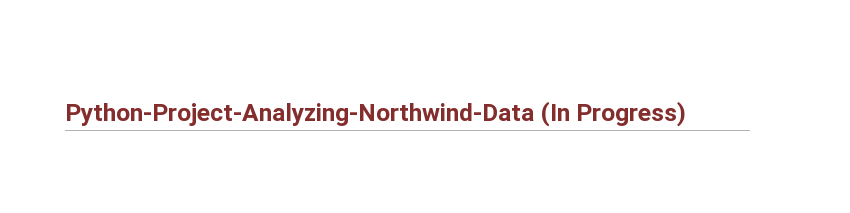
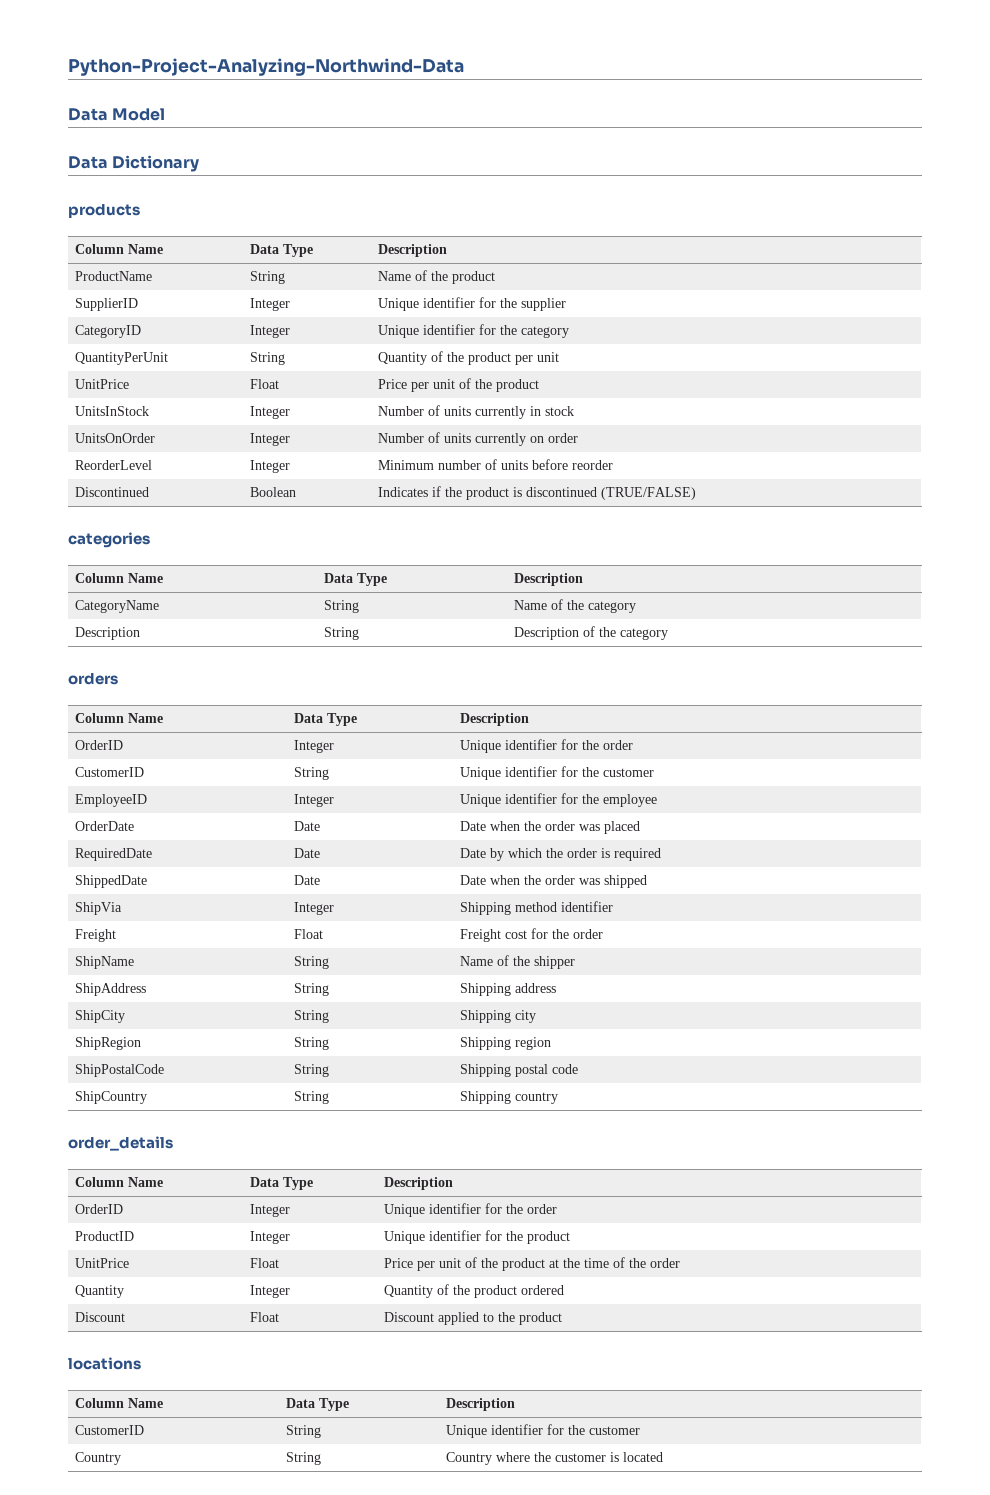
[540,101,687,127] (In Progress) -> [68,108,166,121] [68,155,200,172] [68,204,140,218] [74,244,163,254] [249,244,313,257] [377,244,447,257] [74,271,152,281] [249,271,285,284] [377,270,495,284] [74,298,138,311] [249,298,290,311] [377,297,566,311] [74,325,141,338] [249,325,290,338] [377,324,569,338] [74,352,168,365] [249,352,285,365] [377,351,559,365] [74,379,129,389] [249,379,279,389] [377,378,539,392] [74,406,149,416] [249,406,290,419] [377,405,574,419] [74,433,155,443] [249,433,290,446] [377,432,578,446] [74,460,152,470] [249,460,290,473] [377,459,613,470] [74,487,149,497] [249,487,296,497] [377,486,696,500] [68,532,150,548] [74,573,163,583] [323,573,387,586] [513,573,583,586] [74,600,159,613] [323,600,359,613] [513,599,636,613] [74,627,140,640] [323,627,359,640] [513,626,668,640] [68,673,118,685] [74,713,163,723] [293,713,357,726] [459,713,529,726] [74,740,123,750] [293,740,334,753] [459,739,633,753] [74,767,144,777] [293,767,329,780] [459,766,654,780] [74,794,147,807] [293,794,334,807] [459,793,657,807] [74,821,134,831] [293,821,320,831] [459,821,640,834] [74,848,152,861] [293,848,320,858] [459,848,661,861] [74,875,147,888] [293,875,320,885] [459,875,647,888] [74,902,122,915] [293,902,334,915] [459,901,613,915] [74,929,116,942] [293,929,323,939] [459,928,603,942] [74,956,134,969] [293,956,329,969] [459,955,575,969] [74,983,146,996] [293,983,329,996] [459,983,556,996] [74,1010,125,1023] [293,1010,329,1023] [459,1010,536,1023] [74,1037,141,1050] [293,1037,329,1050] [459,1037,551,1050] [74,1064,164,1077] [293,1064,329,1077] [459,1064,578,1077] [74,1091,147,1104] [293,1091,329,1104] [459,1091,558,1104] [68,1136,173,1151] [74,1177,163,1187] [249,1177,313,1190] [383,1177,453,1190] [74,1204,123,1214] [249,1204,290,1217] [383,1203,557,1217] [74,1231,134,1241] [249,1231,290,1244] [383,1230,570,1244] [74,1258,129,1268] [249,1258,279,1268] [383,1257,680,1271] [74,1285,124,1298] [249,1285,290,1298] [383,1284,564,1298] [74,1312,125,1322] [249,1312,279,1322] [383,1312,562,1325] [68,1357,141,1370] [74,1398,163,1408] [285,1398,349,1411] [445,1398,515,1411] [74,1425,144,1435] [285,1425,321,1438] [445,1424,640,1438] [74,1452,121,1465] [285,1452,321,1465] [445,1452,663,1465] // Data Model // Data Dictionary // products // Column Name | Data Type | Description // ProductName | String | Name of the product // SupplierID | Integer | Unique identifier for the supplier // CategoryID | Integer | Unique identifier for the category // QuantityPerUnit | String | Quantity of the product per unit // UnitPrice | Float | Price per unit of the product // UnitsInStock | Integer | Number of units currently in stock // UnitsOnOrder | Integer | Number of units currently on order // ReorderLevel | Integer | Minimum number of units before reorder // Discontinued | Boolean | Indicates if the product is discontinued (TRUE/FALSE) // categories // Column Name | Data Type | Description // CategoryName | String | Name of the category // Description | String | Description of the category // orders // Column Name | Data Type | Description // OrderID | Integer | Unique identifier for the order // CustomerID | String | Unique identifier for the customer // EmployeeID | Integer | Unique identifier for the employee // OrderDate | Date | Date when the order was placed // RequiredDate | Date | Date by which the order is required // ShippedDate | Date | Date when the order was shipped // ShipVia | Integer | Shipping method identifier // Freight | Float | Freight cost for the order // ShipName | String | Name of the shipper // ShipAddress | String | Shipping address // ShipCity | String | Shipping city // ShipRegion | String | Shipping region // ShipPostalCode | String | Shipping postal code // ShipCountry | String | Shipping country // order_details // Column Name | Data Type | Description // OrderID | Integer | Unique identifier for the order // ProductID | Integer | Unique identifier for the product // UnitPrice | Float | Price per unit of the product at the time of the order // Quantity | Integer | Quantity of the product ordered // Discount | Float | Discount applied to the product // locations // Column Name | Data Type | Description // CustomerID | String | Unique identifier for the customer // Country | String | Country where the customer is located

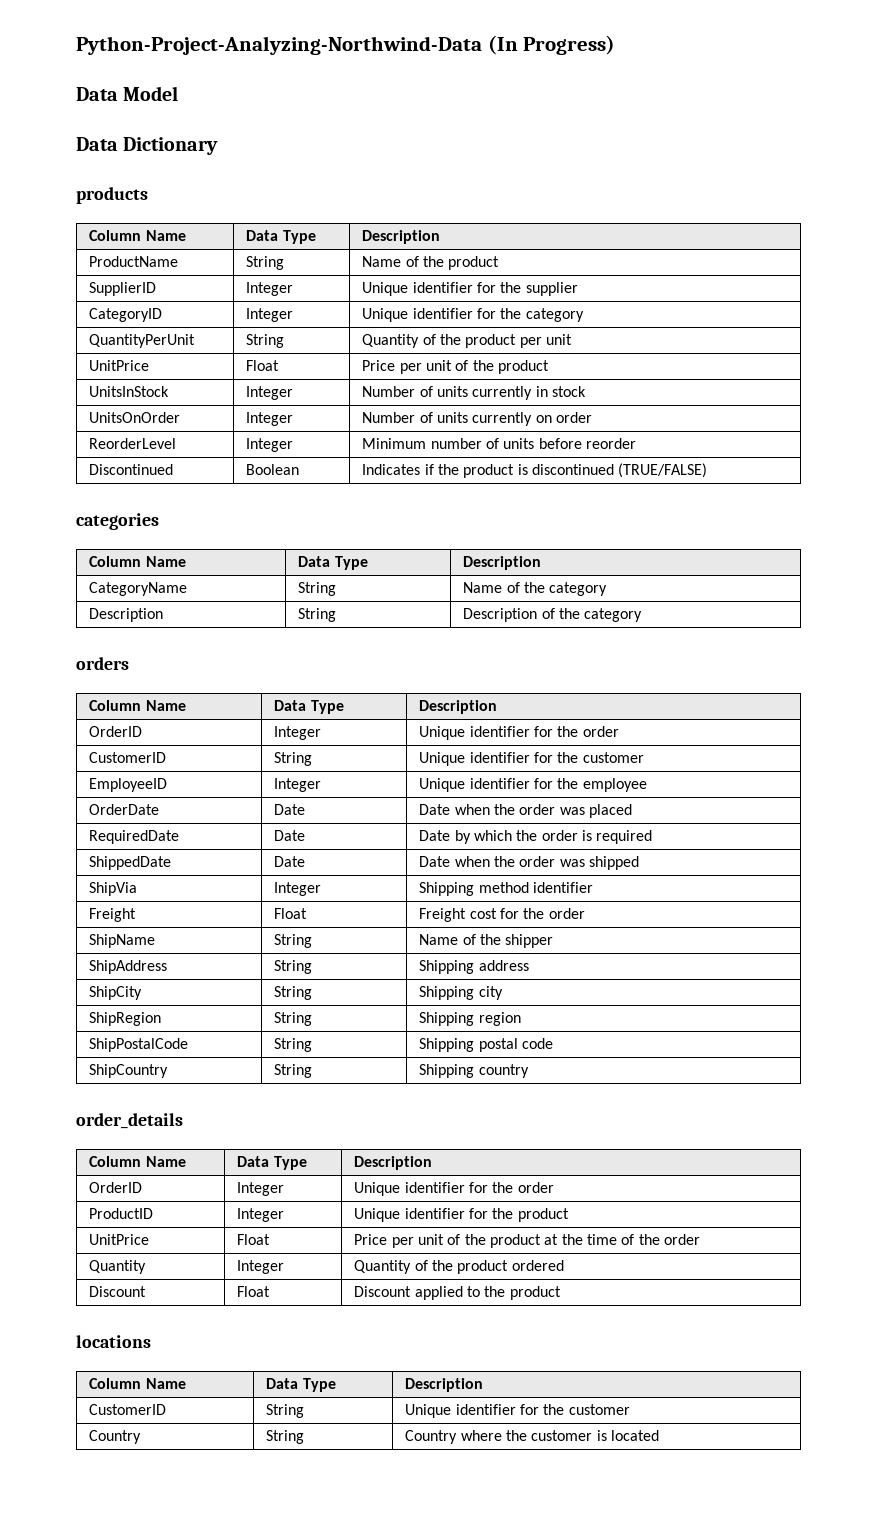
(464, 67) none -> [487,35,616,55] (In Progress)

